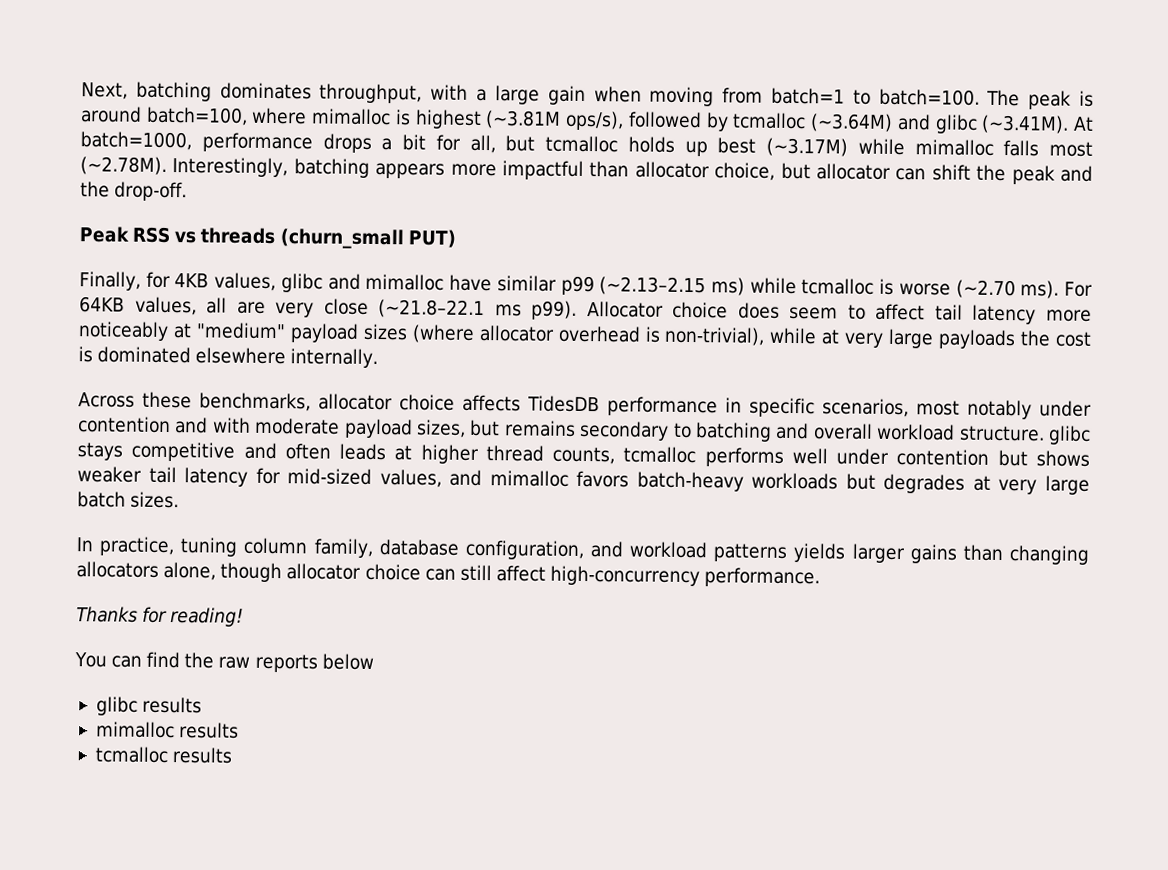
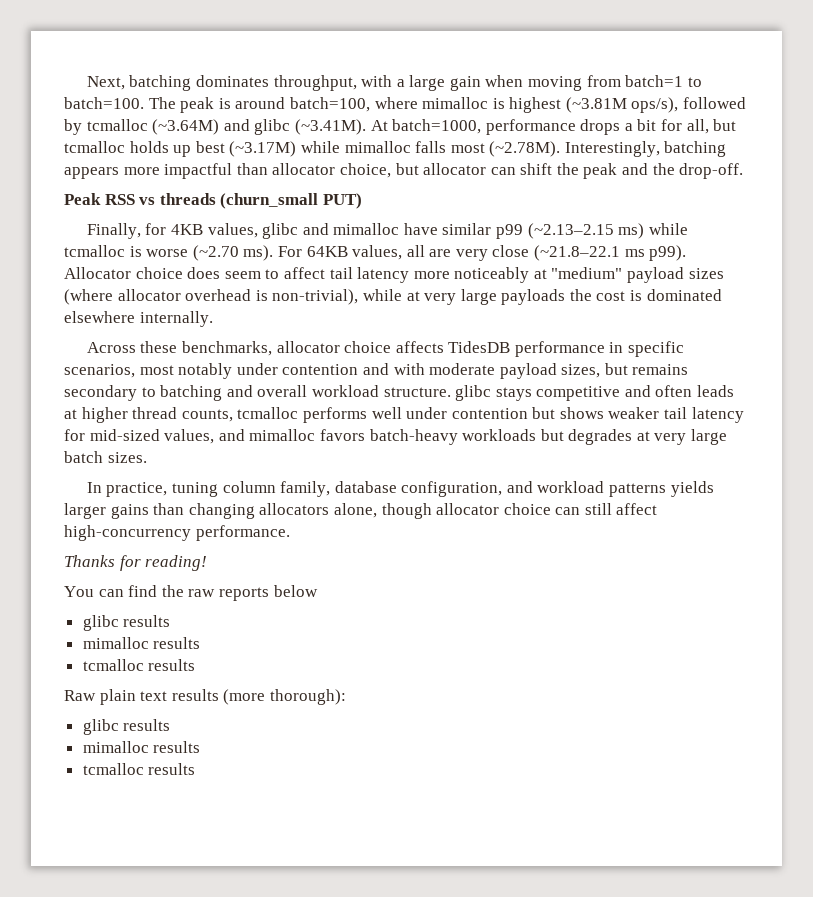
(233, 755) none -> [64,689,346,705] [82,719,171,735] [82,741,201,753] [82,763,196,775] // Raw plain text results (more thorough): // glibc results // mimalloc results // tcmalloc results

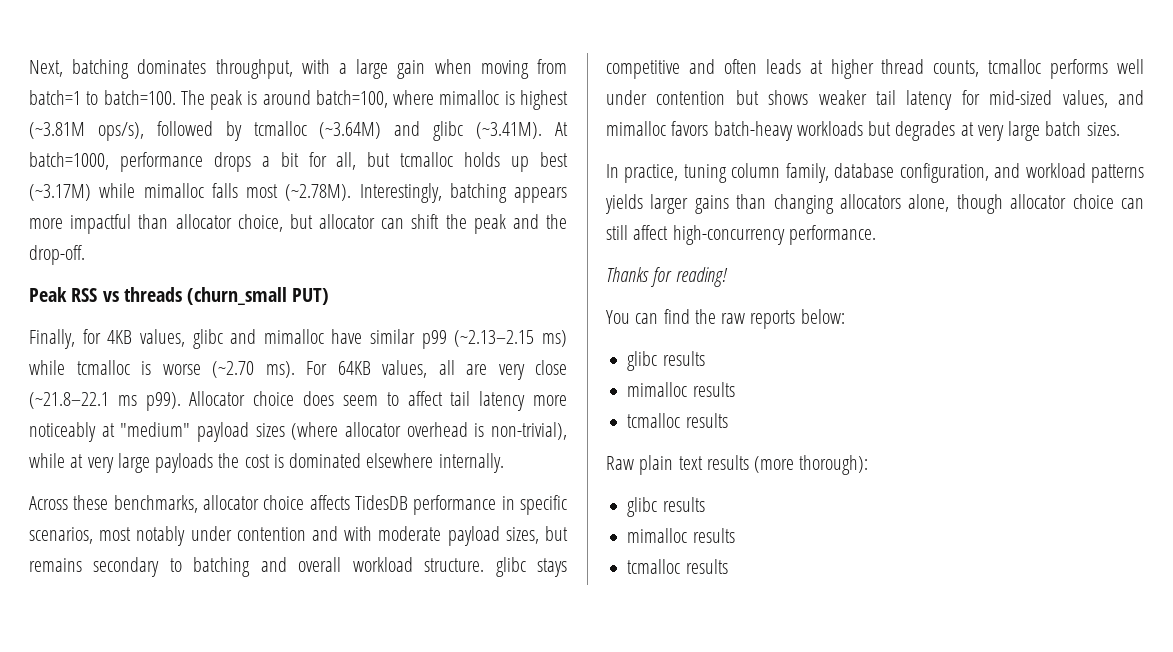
[273,585,318,597] below -> [800,309,845,324] below:

